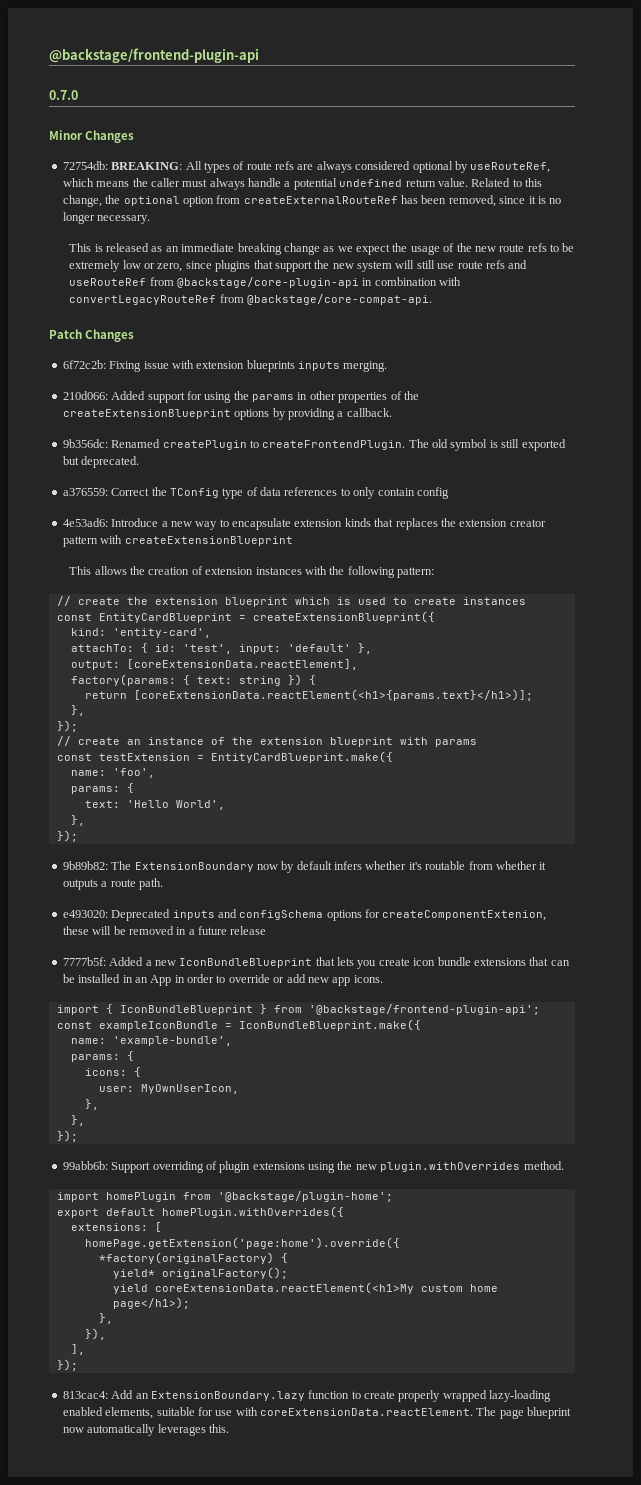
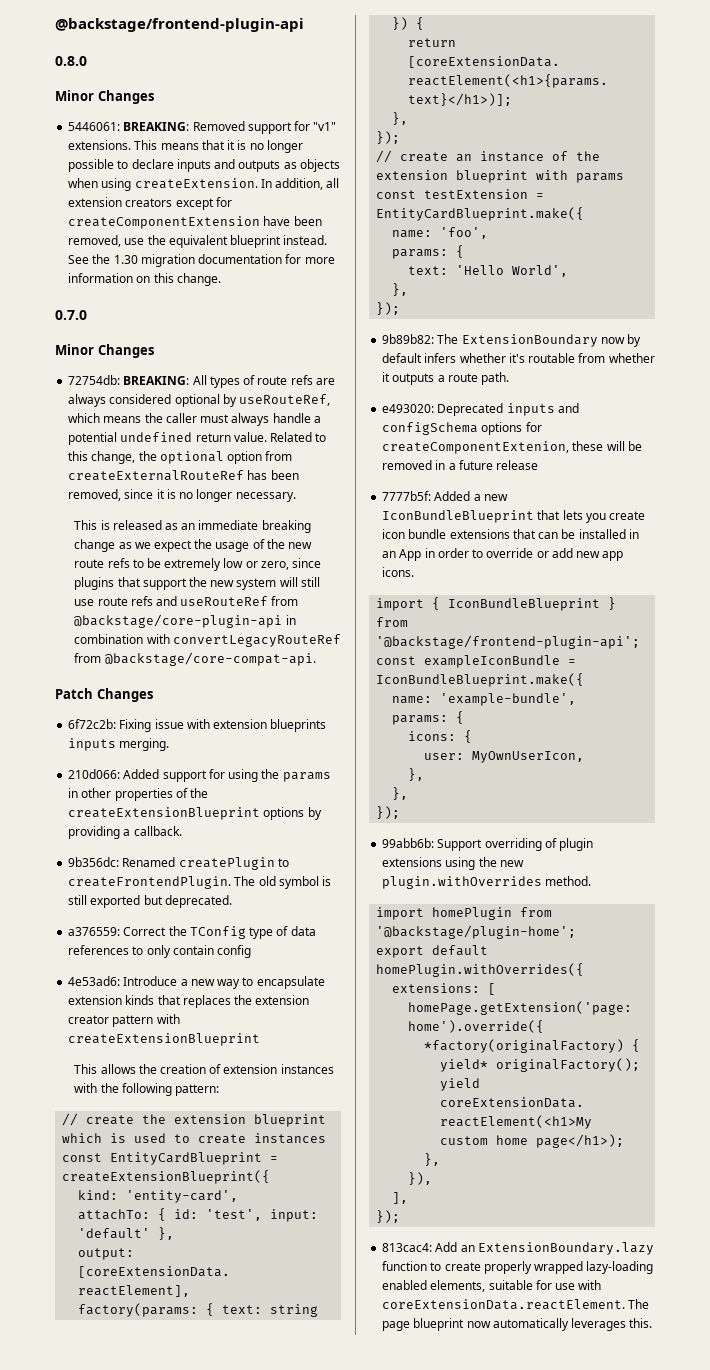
(259, 55) none -> [55,56,87,66] [55,90,154,104] [68,121,337,134] [68,140,303,153] [68,159,340,172] [68,178,340,191] [68,197,232,210] [68,216,322,229] [68,235,328,248] [68,254,335,267] [68,273,221,286] // 0.8.0 // Minor Changes // 5446061: BREAKING: Removed support for "v1" extensions. This means that it is no longer possible to declare inputs and outputs as objects when using createExtension. In addition, all extension creators except for createComponentExtension have been removed, use the equivalent blueprint instead. See the 1.30 migration documentation for more information on this change.

